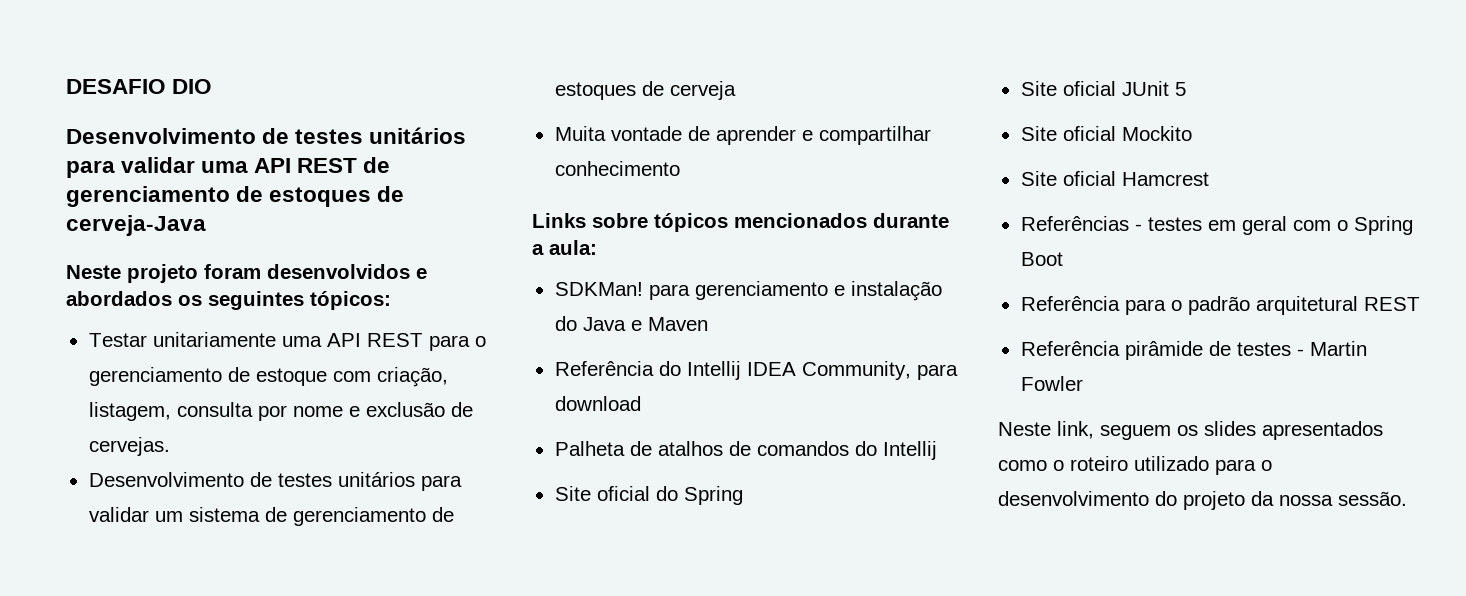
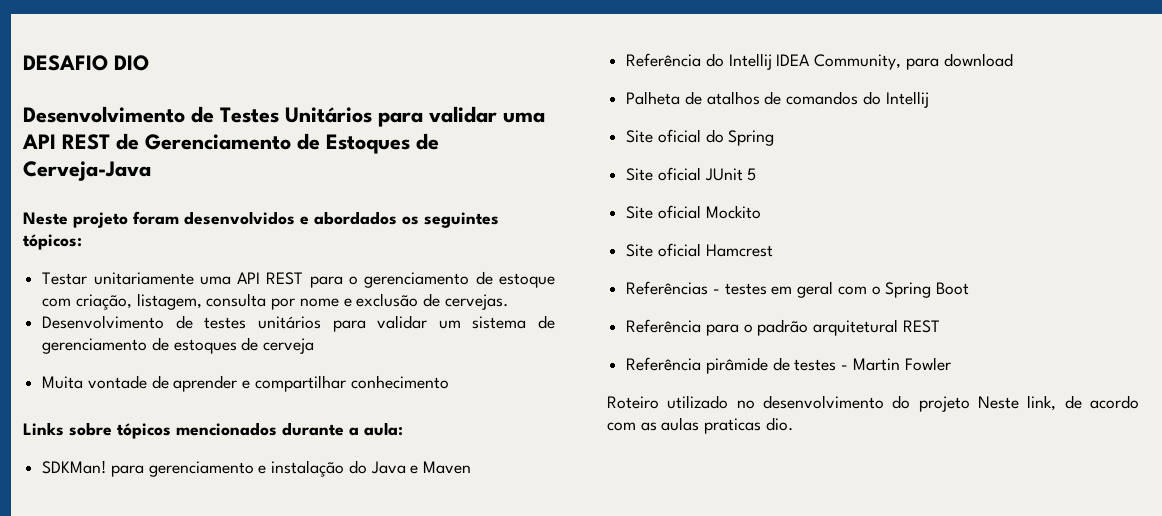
[295,127,467,144] testes unitários -> [220,107,372,123] Testes Unitários
[66,186,405,207] [66,215,206,236] gerenciamento de estoques de cerveja-Java -> [145,133,439,154] [23,161,151,181] Gerenciamento de Estoques de Cerveja-Java
[998,421,1383,440] [998,456,1272,475] [998,491,1407,510] Neste link, seguem os slides apresentados como o roteiro utilizado para o desenvolvimento do projeto da nossa sessão. -> [607,395,1139,412] [607,417,793,434] Roteiro utilizado no desenvolvimento do projeto Neste link, de acordo com as aulas praticas dio.

